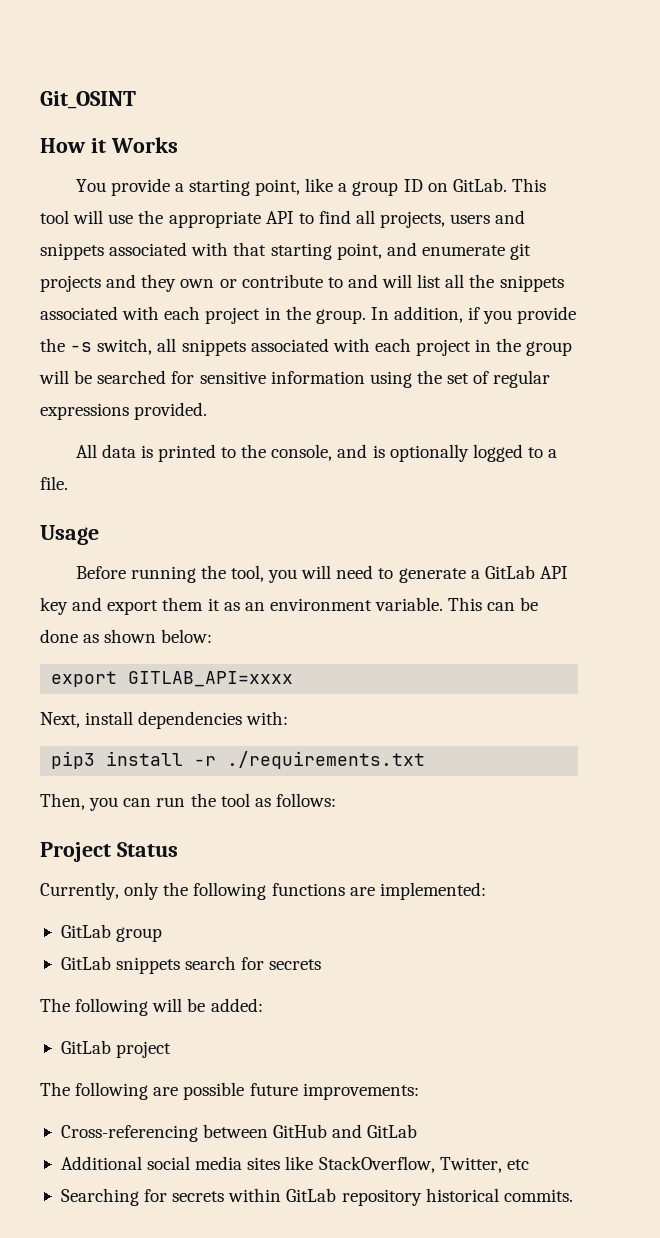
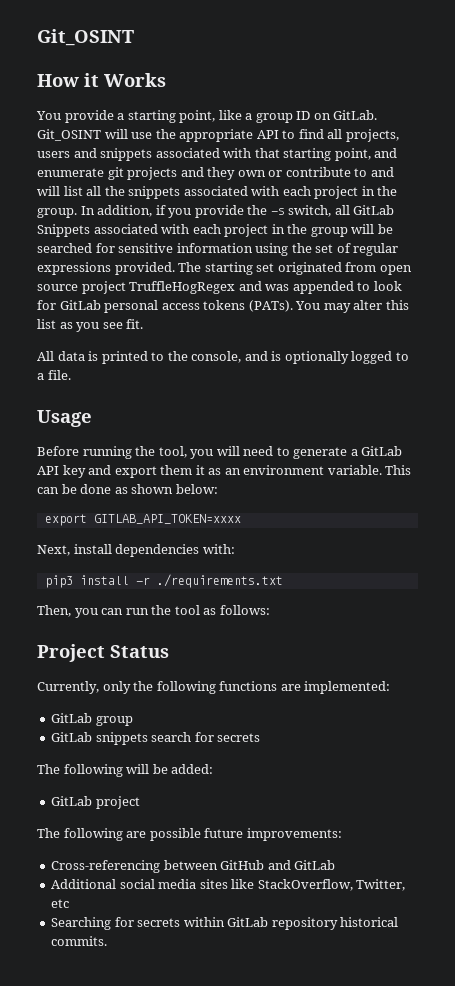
[511,178,546,192] [40,210,69,224] This tool -> [37,129,101,141] Git_OSINT
[181,339,246,356] snippets -> [353,205,395,215] [37,224,90,237] GitLab Snippets
(208, 411) none -> [178,262,412,275] [37,281,402,294] [37,300,409,313] [37,319,144,332] The starting set originated from open source project TruffleHogRegex and was appended to look for GitLab personal access tokens (PATs). You may alter this list as you see fit.
[128,671,294,687] GITLAB_API=xxxx -> [93,514,241,524] GITLAB_API_TOKEN=xxxx

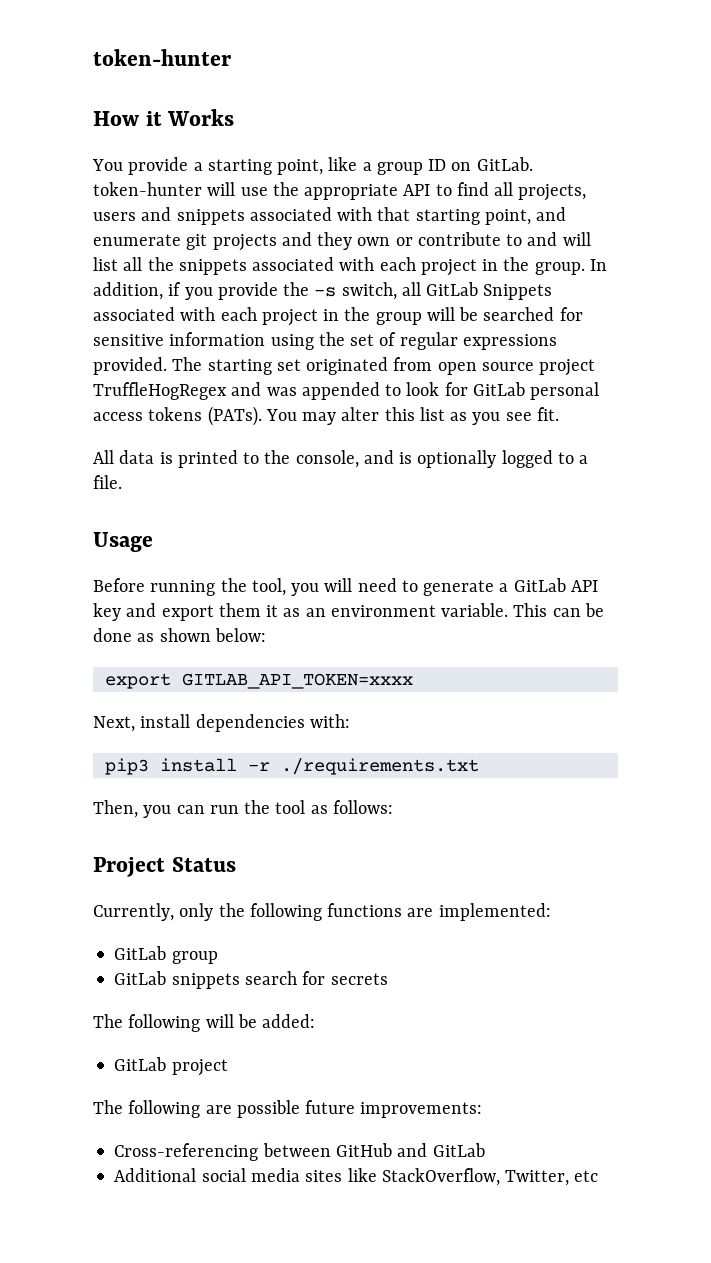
[37,29,134,46] Git_OSINT -> [93,49,231,66] token-hunter
[37,129,101,141] Git_OSINT -> [93,182,202,196] token-hunter
[51,917,399,930] [51,936,108,946] // Searching for secrets within GitLab repository historical commits. -> (599, 1176) none

